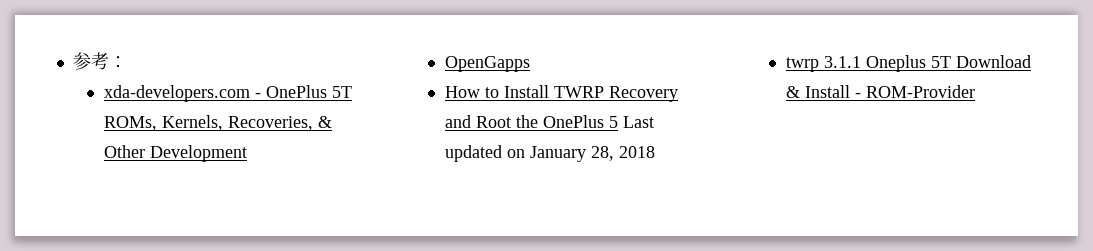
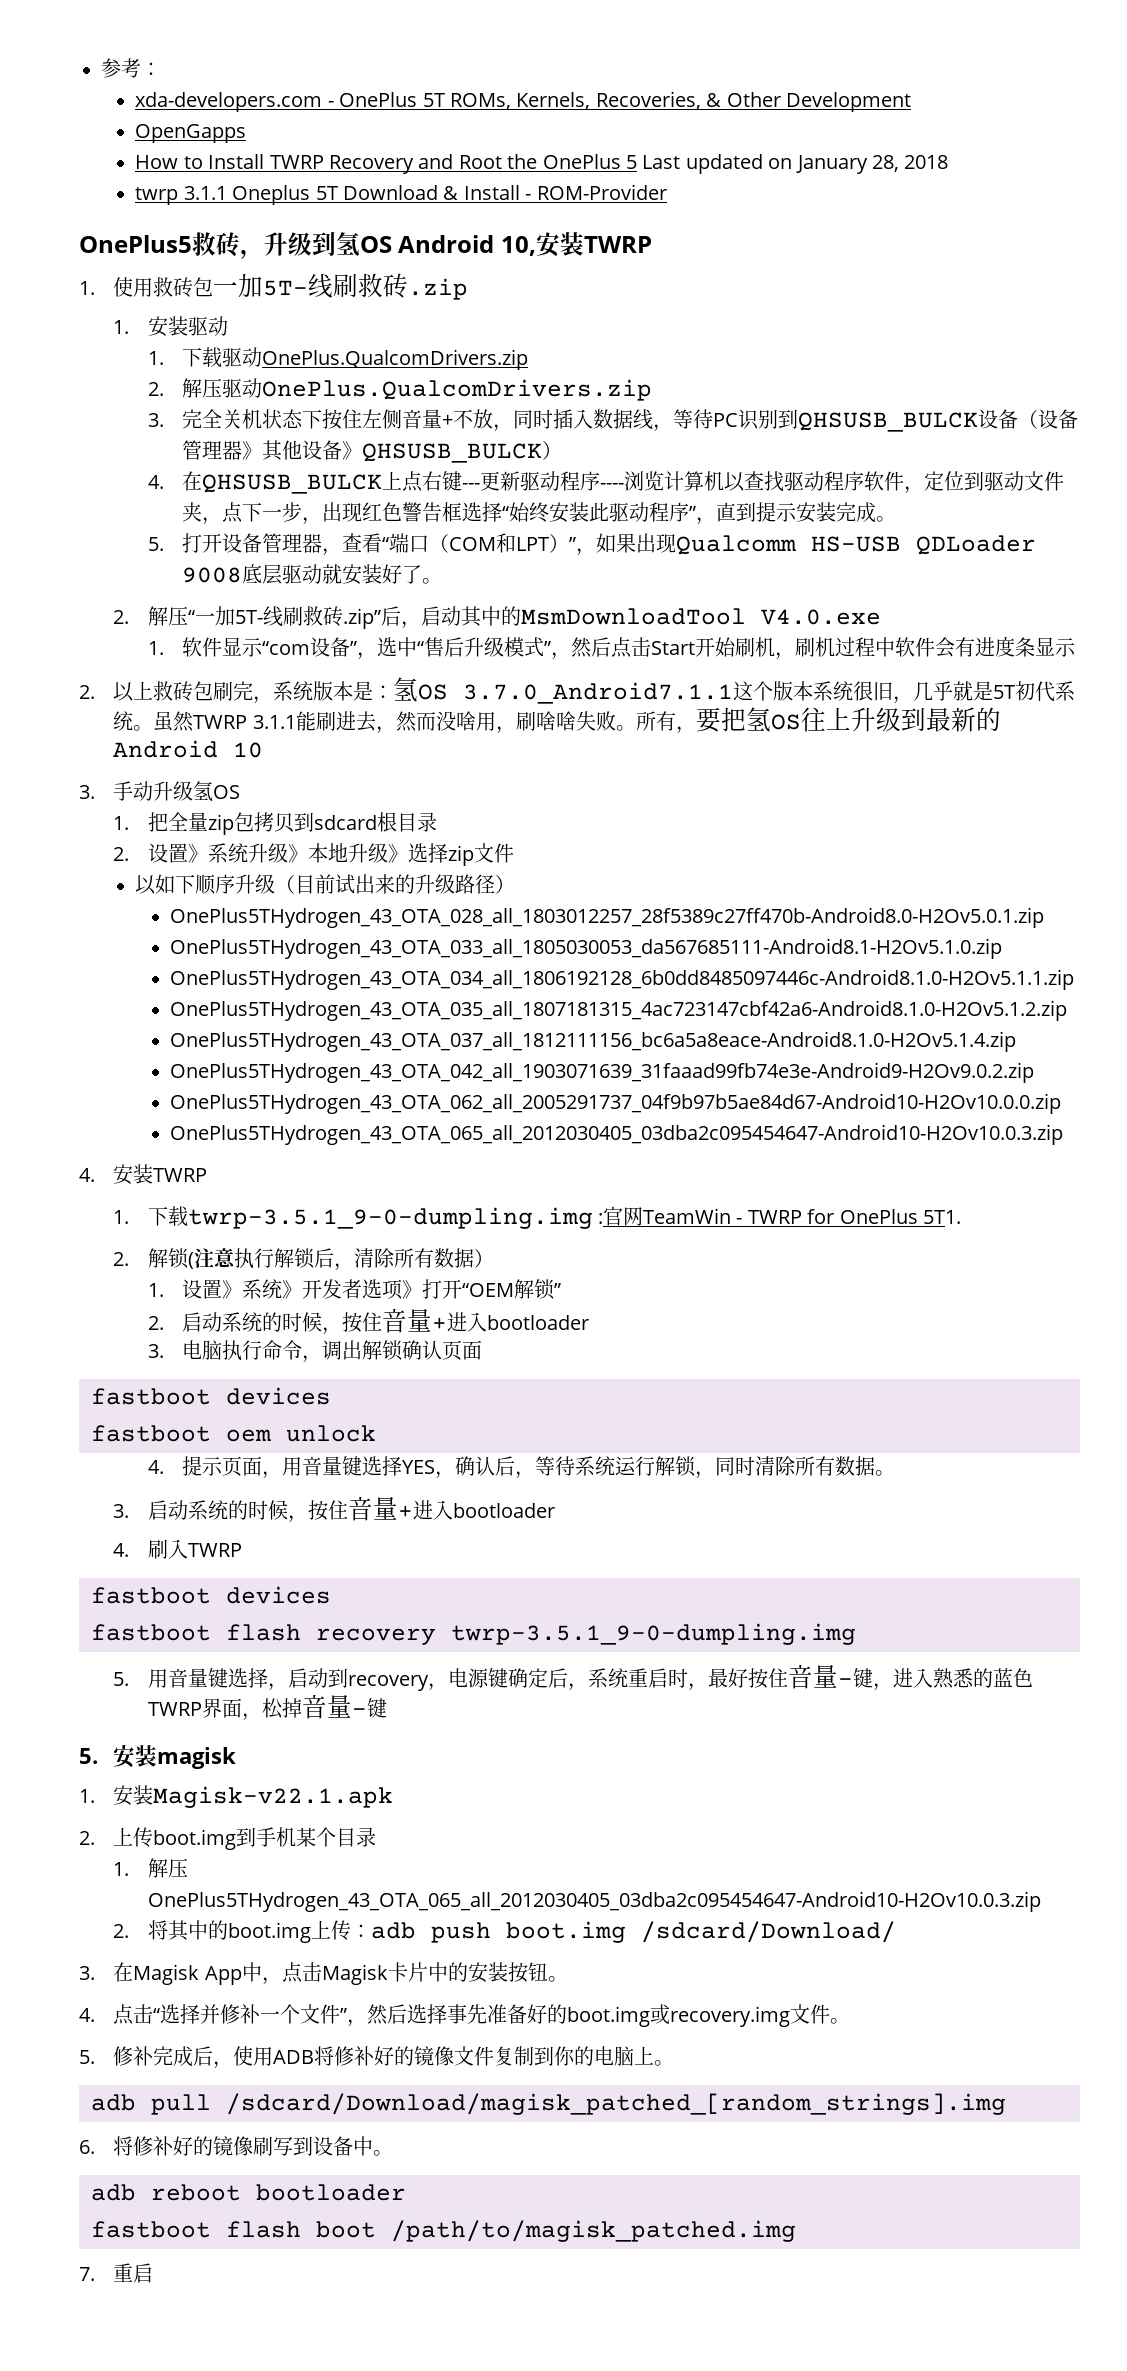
(975, 91) none -> [79,232,652,259] [79,273,469,300] [113,316,228,337] [147,347,528,370] [147,378,652,401] [147,409,1078,432] [181,440,562,463] [147,471,1064,494] [181,502,896,525] [147,533,1036,556] [181,564,442,585] [113,606,881,629] [147,636,1076,660] [79,677,1076,704] [113,707,1001,734] [113,740,264,758] [79,781,241,802] [113,812,437,835] [113,843,514,866] [135,874,516,895] [169,907,1044,928] [169,938,1002,959] [169,969,1074,990] [169,1000,1067,1021] [169,1031,1016,1052] [169,1062,1034,1083] [169,1093,1061,1114] [169,1124,1063,1145] [79,1164,208,1185] [113,1206,961,1229] [113,1248,494,1271] [147,1279,561,1300] [147,1308,589,1335] [147,1340,482,1363] [91,1387,331,1405] [91,1425,376,1442] [147,1456,895,1479] [113,1496,555,1523] [113,1539,242,1559] [91,1586,331,1604] [91,1623,856,1645] [113,1664,1033,1691] [147,1694,387,1721] [79,1745,237,1769] [79,1785,394,1808] [79,1827,377,1850] [113,1858,188,1878] [147,1891,1041,1912] [113,1920,896,1943] [79,1962,568,1985] [79,2004,851,2027] [79,2046,675,2069] [91,2093,1006,2115] [79,2136,394,2156] [91,2184,406,2201] [91,2220,796,2242] [79,2263,154,2283] // OnePlus5救砖，升级到氢OS Android 10,安装TWRP // 1.使用救砖包一加5T-线刷救砖.zip // 1.安装驱动 // 1.下载驱动OnePlus.QualcomDrivers.zip // 2.解压驱动OnePlus.QualcomDrivers.zip // 3.完全关机状态下按住左侧音量+不放，同时插入数据线，等待PC识别到QHSUSB_BULCK设备（设备管理器》其他设备》QHSUSB_BULCK） // 4.在QHSUSB_BULCK上点右键---更新驱动程序----浏览计算机以查找驱动程序软件，定位到驱动文件夹，点下一步，出现红色警告框选择“始终安装此驱动程序”，直到提示安装完成。 // 5.打开设备管理器，查看“端口（COM和LPT）”，如果出现Qualcomm HS-USB QDLoader 9008底层驱动就安装好了。 // 2.解压“一加5T-线刷救砖.zip”后，启动其中的MsmDownloadTool V4.0.exe // 1.软件显示“com设备”，选中“售后升级模式”，然后点击Start开始刷机，刷机过程中软件会有进度条显示 // 2.以上救砖包刷完，系统版本是：氢OS 3.7.0_Android7.1.1这个版本系统很旧，几乎就是5T初代系统。虽然TWRP 3.1.1能刷进去，然而没啥用，刷啥啥失败。所有，要把氢OS往上升级到最新的Android 10 // 3.手动升级氢OS // 1.把全量zip包拷贝到sdcard根目录 // 2.设置》系统升级》本地升级》选择zip文件 // 以如下顺序升级（目前试出来的升级路径） // OnePlus5THydrogen_43_OTA_028_all_1803012257_28f5389c27ff470b-Android8.0-H2Ov5.0.1.zip // OnePlus5THydrogen_43_OTA_033_all_1805030053_da567685111-Android8.1-H2Ov5.1.0.zip // OnePlus5THydrogen_43_OTA_034_all_1806192128_6b0dd8485097446c-Android8.1.0-H2Ov5.1.1.zip // OnePlus5THydrogen_43_OTA_035_all_1807181315_4ac723147cbf42a6-Android8.1.0-H2Ov5.1.2.zip // OnePlus5THydrogen_43_OTA_037_all_1812111156_bc6a5a8eace-Android8.1.0-H2Ov5.1.4.zip // OnePlus5THydrogen_43_OTA_042_all_1903071639_31faaad99fb74e3e-Android9-H2Ov9.0.2.zip // OnePlus5THydrogen_43_OTA_062_all_2005291737_04f9b97b5ae84d67-Android10-H2Ov10.0.0.zip // OnePlus5THydrogen_43_OTA_065_all_2012030405_03dba2c095454647-Android10-H2Ov10.0.3.zip // 4.安装TWRP // 1.下载twrp-3.5.1_9-0-dumpling.img :官网TeamWin - TWRP for OnePlus 5T1. // 2.解锁(注意执行解锁后，清除所有数据） // 1.设置》系统》开发者选项》打开“OEM解锁” // 2.启动系统的时候，按住音量+进入bootloader // 3.电脑执行命令，调出解锁确认页面 // fastboot devices // fastboot oem unlock // 4.提示页面，用音量键选择YES，确认后，等待系统运行解锁，同时清除所有数据。 // 3.启动系统的时候，按住音量+进入bootloader // 4.刷入TWRP // fastboot devices // fastboot flash recovery twrp-3.5.1_9-0-dumpling.img // 5.用音量键选择，启动到recovery，电源键确定后，系统重启时，最好按住音量-键，进入熟悉的蓝色TWRP界面，松掉音量-键 // 5.安装magisk // 1.安装Magisk-v22.1.apk // 2.上传boot.img到手机某个目录 // 1.解压OnePlus5THydrogen_43_OTA_065_all_2012030405_03dba2c095454647-Android10-H2Ov10.0.3.zip // 2.将其中的boot.img上传：adb push boot.img /sdcard/Download/ // 3.在Magisk App中，点击Magisk卡片中的安装按钮。 // 4.点击“选择并修补一个文件”，然后选择事先准备好的boot.img或recovery.img文件。 // 5.修补完成后，使用ADB将修补好的镜像文件复制到你的电脑上。 // adb pull /sdcard/Download/magisk_patched_[random_strings].img // 6.将修补好的镜像刷写到设备中。 // adb reboot bootloader // fastboot flash boot /path/to/magisk_patched.img // 7.重启

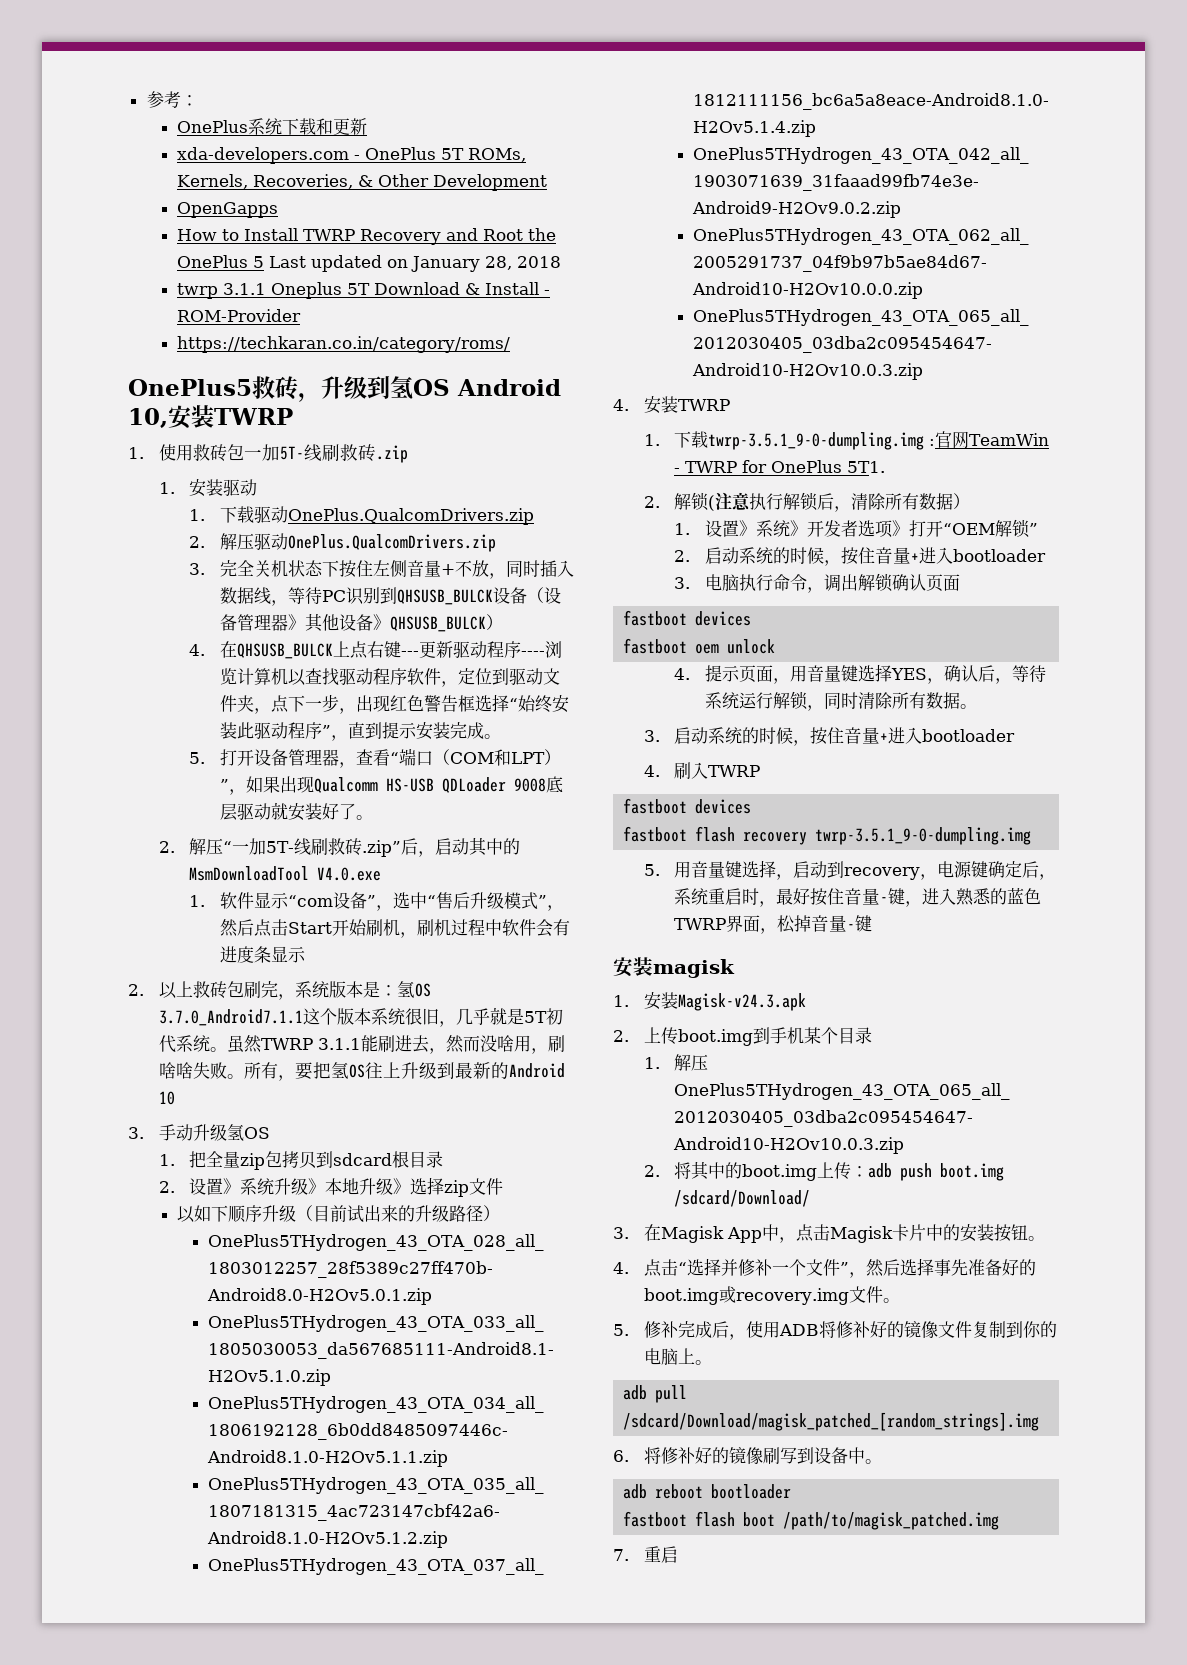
(161, 69) none -> [177,118,368,135] // OnePlus系统下载和更新
(667, 192) none -> [177,336,511,353] // https://techkaran.co.in/category/roms/
[79,1748,98,1764] 5. -> (873, 923) none
[153,1786,394,1808] Magisk-v22.1.apk -> [677,993,806,1011] Magisk-v24.3.apk

